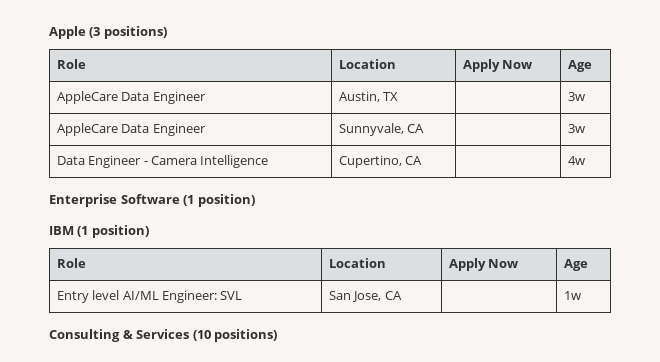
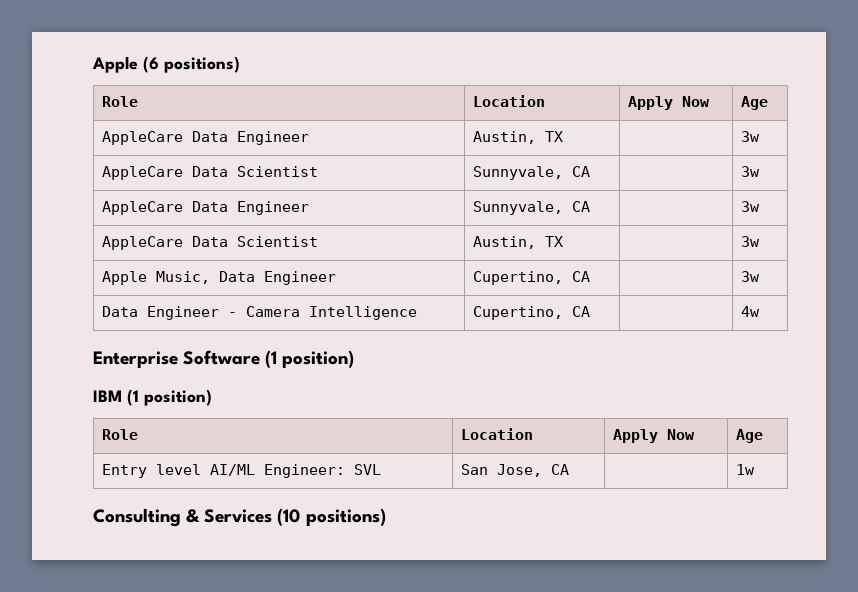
[49,26,101,39] Apple (3 -> [92,56,159,73] Apple (6
(585, 96) none -> [102,166,319,180] [473,166,591,180] [741,166,761,177] // AppleCare Data Scientist | Sunnyvale, CA | | 3w
(585, 128) none -> [102,236,319,250] [473,236,564,249] [741,236,761,247] [102,271,337,285] [473,271,591,285] [741,271,761,282] // AppleCare Data Scientist | Austin, TX | | 3w // Apple Music, Data Engineer | Cupertino, CA | | 3w

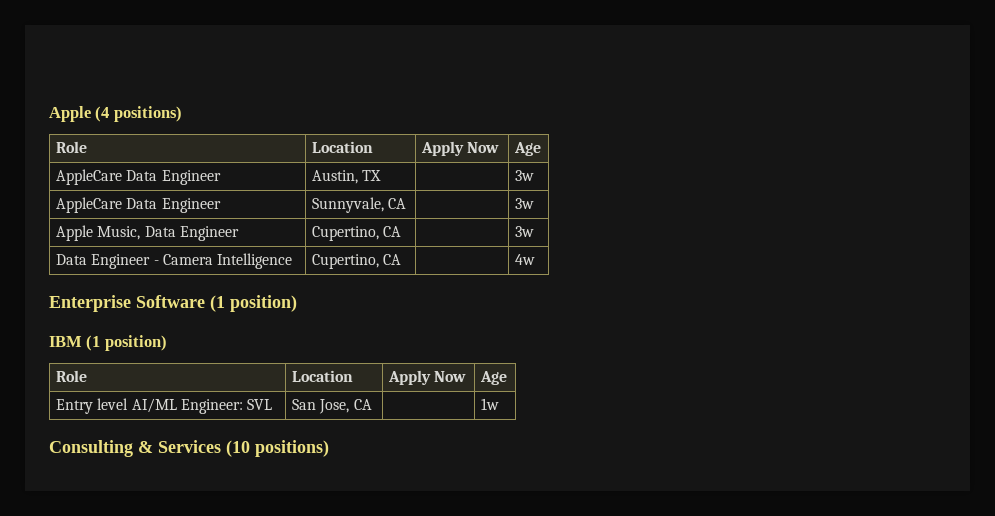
[92,56,159,73] Apple (6 -> [49,106,110,122] Apple (4
[102,166,319,180] [473,166,591,180] [741,166,761,177] // AppleCare Data Scientist | Sunnyvale, CA | | 3w -> (534, 175) none
[102,236,319,250] [473,236,564,249] [741,236,761,247] // AppleCare Data Scientist | Austin, TX | | 3w -> (534, 203) none

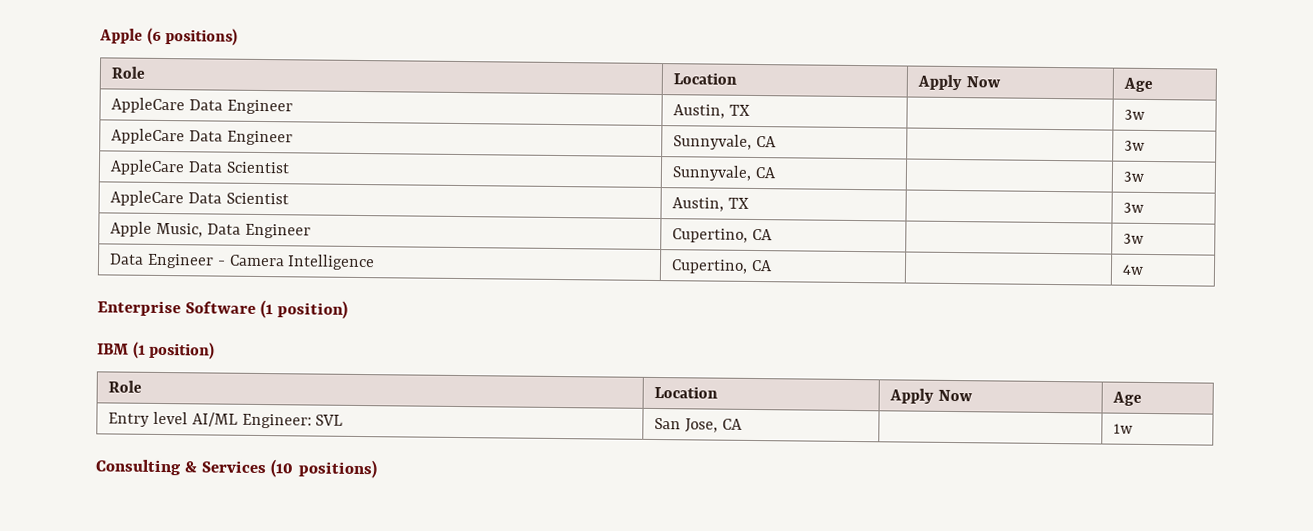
[49,106,110,122] Apple (4 -> [99,27,162,45] Apple (6
(534, 203) none -> [110,159,290,176] [672,165,778,181] [1123,171,1145,182] [110,190,289,207] [672,197,750,212] [1123,202,1145,213] // AppleCare Data Scientist | Sunnyvale, CA | | 3w // AppleCare Data Scientist | Austin, TX | | 3w

